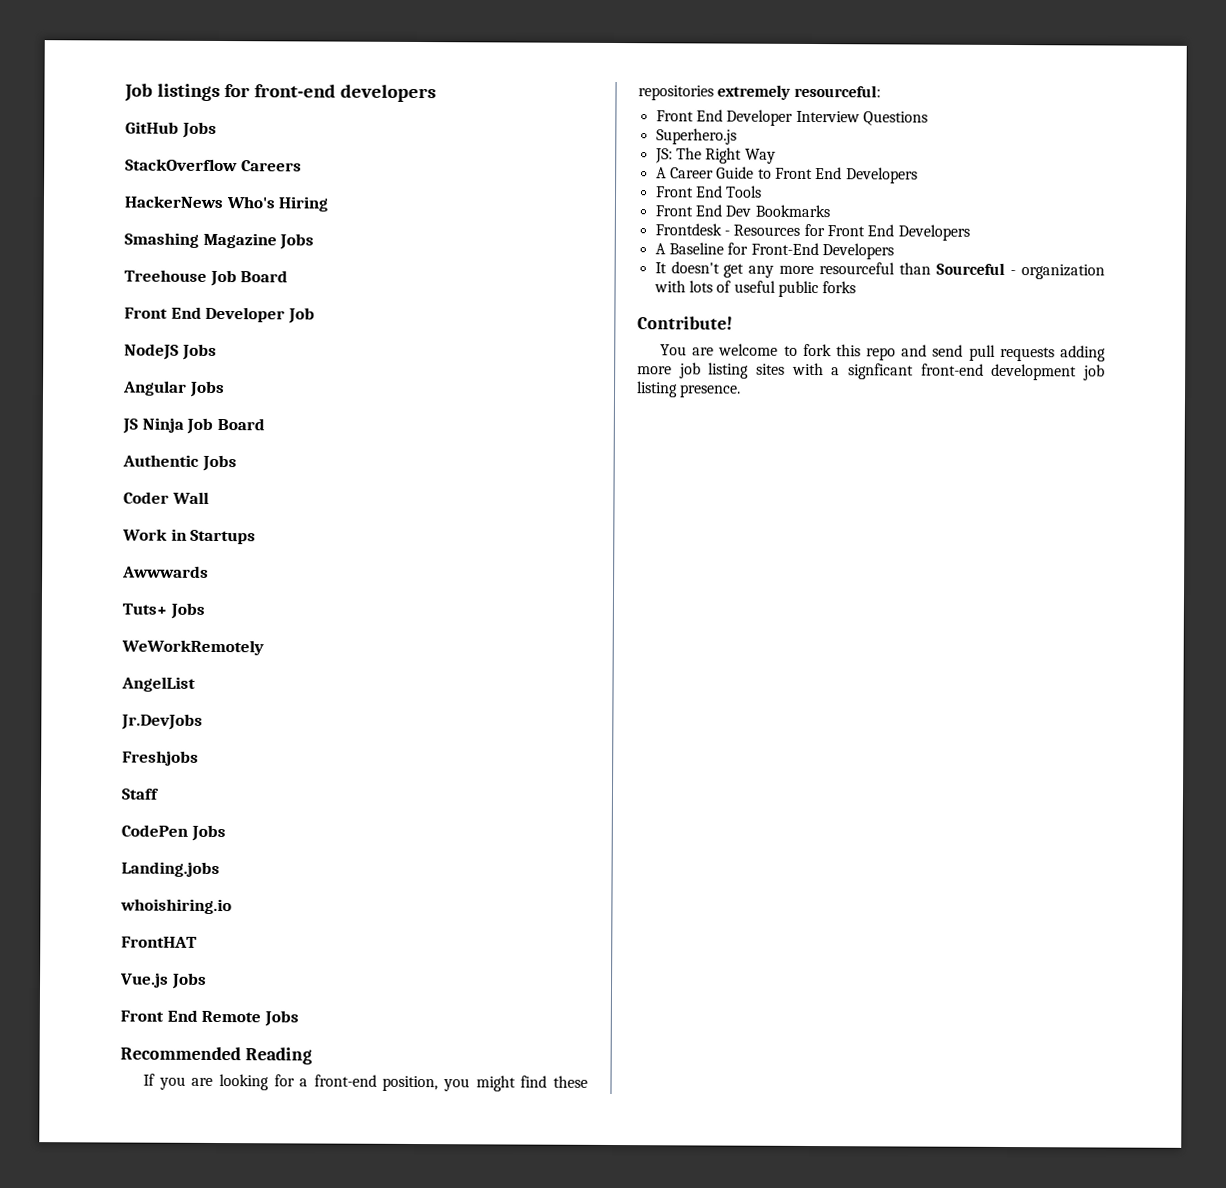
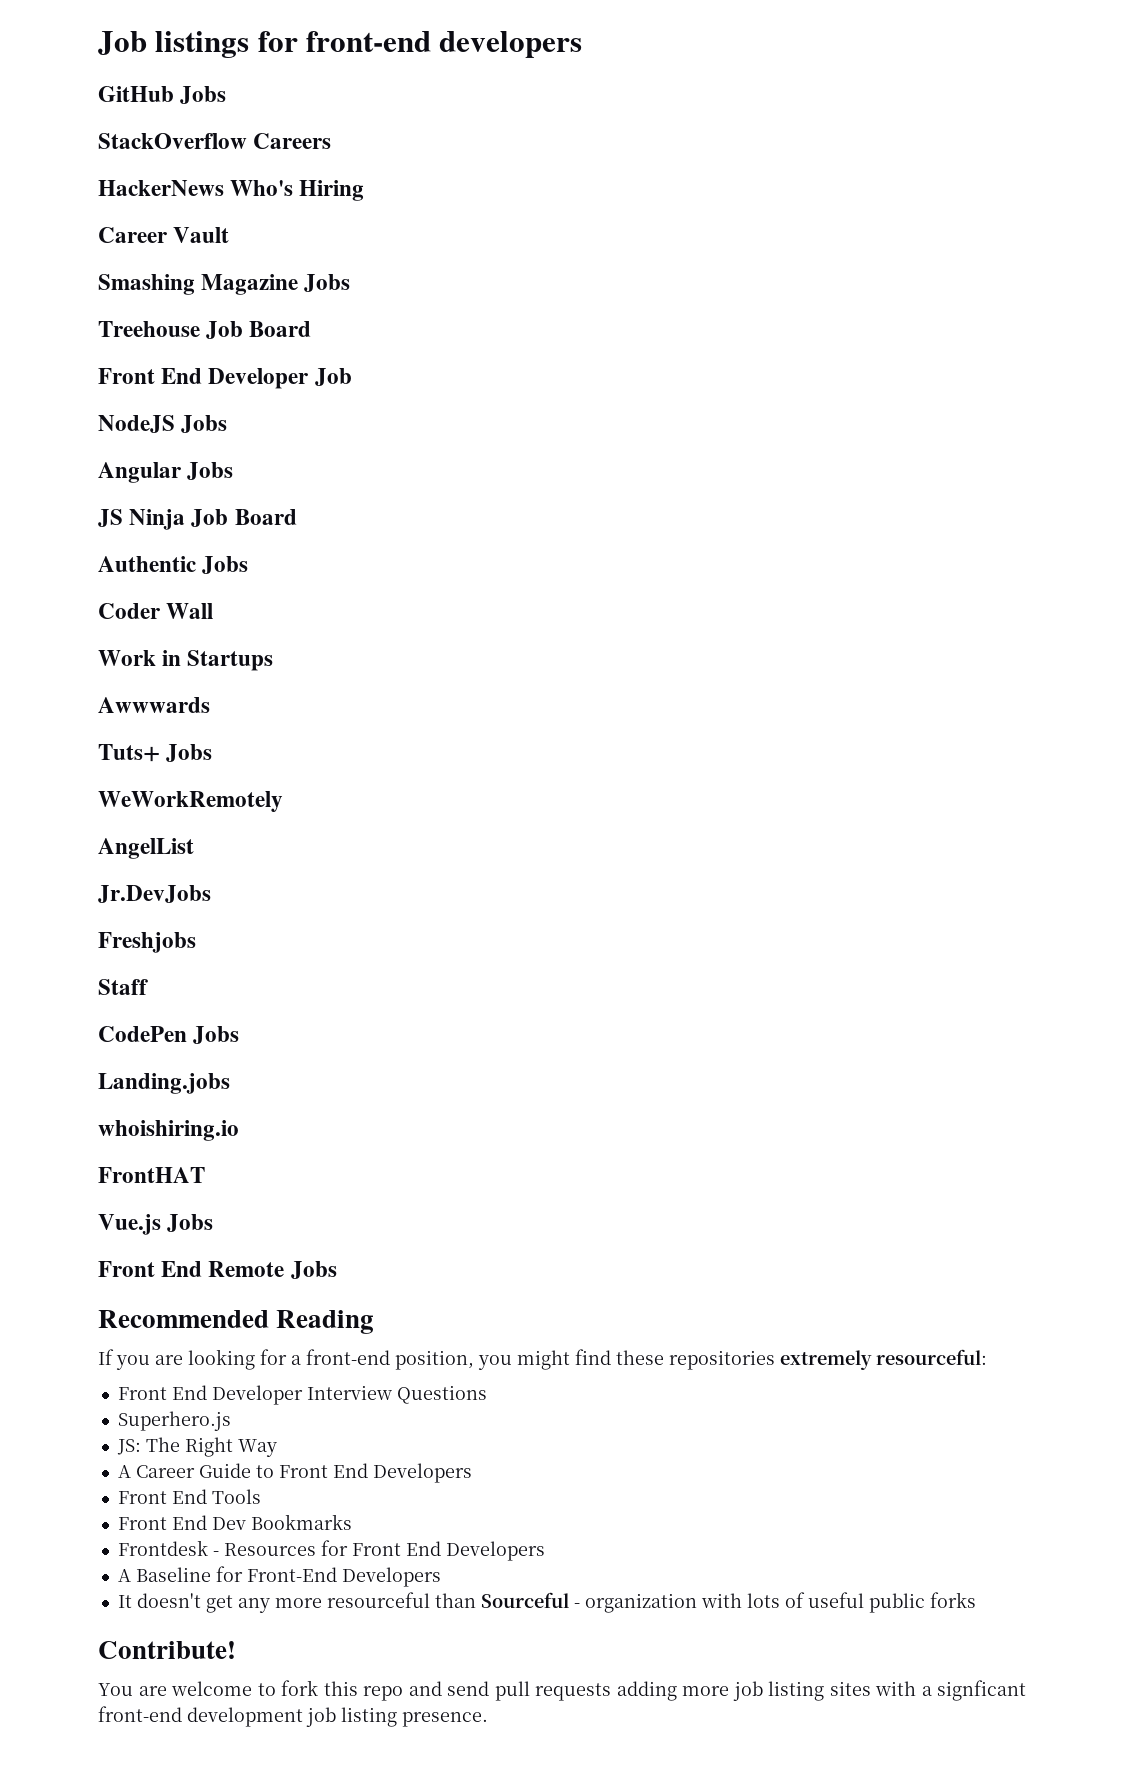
(330, 204) none -> [98,227,230,243] // Career Vault

